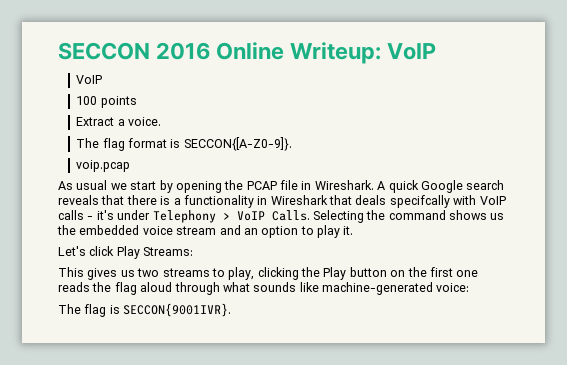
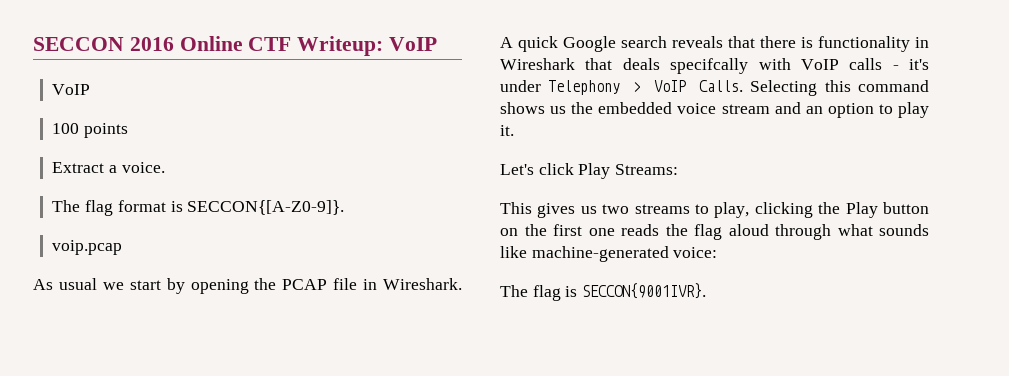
(285, 51) none -> [248,37,292,51] CTF
[173,198,181,205] a -> (813, 42) none
[366,210,386,220] the -> [824,80,851,92] this

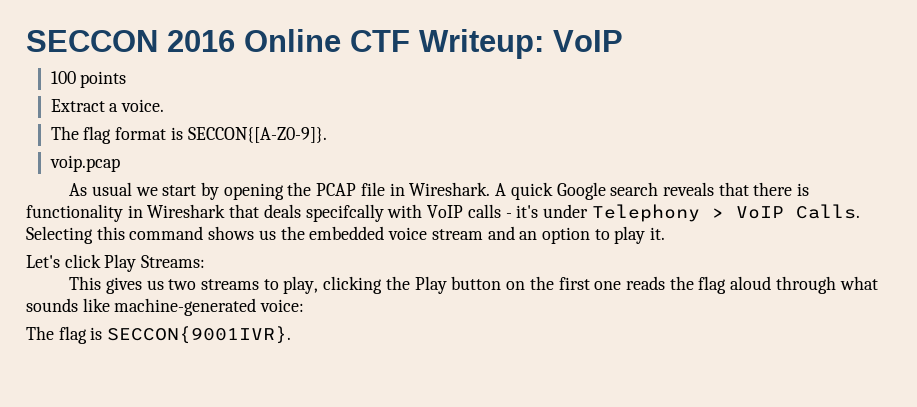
[52,84,91,95] // VoIP -> (623, 41) none

